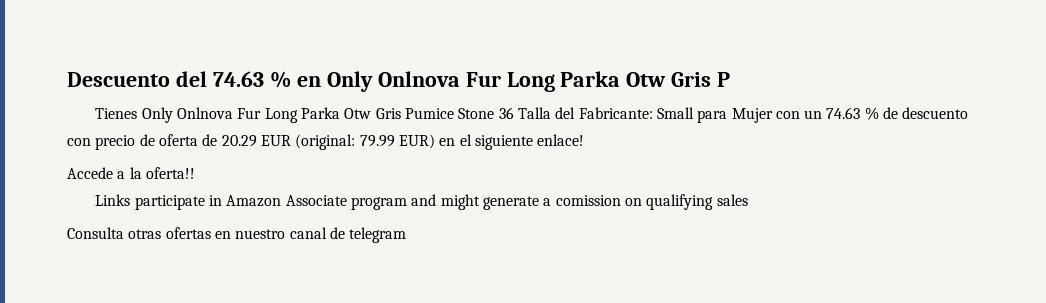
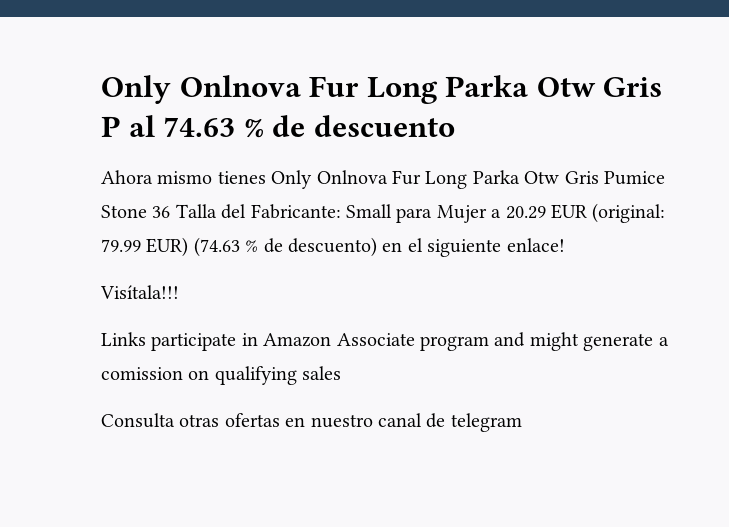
[67,71,321,88] Descuento del 74.63 % en -> (101, 89) none
[95,108,138,119] // Tienes -> [128,115,455,138] [101,170,266,184] al 74.63 % de descuento // Ahora mismo tienes
[775,107,969,120] [67,134,218,150] con un 74.63 % de descuento con precio de oferta de -> [491,209,502,218] a
(435, 141) none -> [193,237,377,257] (74.63 % de descuento)
[67,167,195,179] Accede a la oferta!! -> [100,285,179,299] Visítala!!!

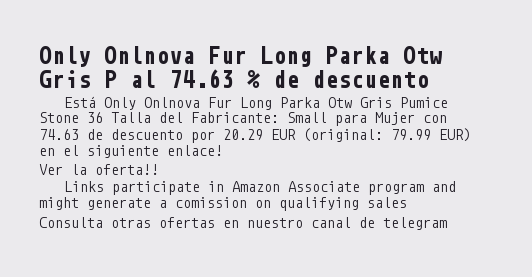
[101,170,266,184] Ahora mismo tienes -> [64,96,97,108] Está
[491,209,502,218] a -> [423,115,447,123] [39,129,215,143] con 74.63 de descuento por
[193,237,377,257] (74.63 % de descuento) -> (471, 135) none
[100,285,179,299] Visítala!!! -> [39,164,159,175] Ver la oferta!!

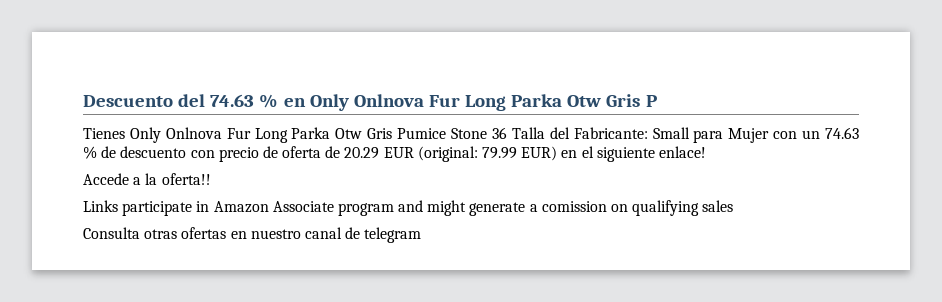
(39, 56) none -> [83,94,306,108] Descuento del 74.63 % en
[130,69,429,88] [64,96,97,108] al 74.63 % de descuento // Está -> [83,128,125,139] // Tienes
[39,129,215,143] 74.63 de descuento por -> [802,127,859,139] [83,146,341,162] un 74.63 % de descuento con precio de oferta de
[39,164,63,175] Ver -> [83,173,142,185] Accede a

